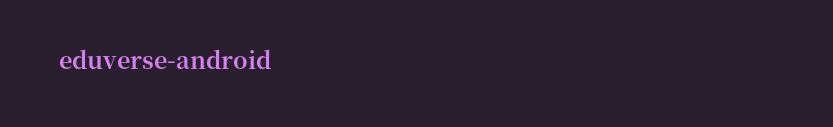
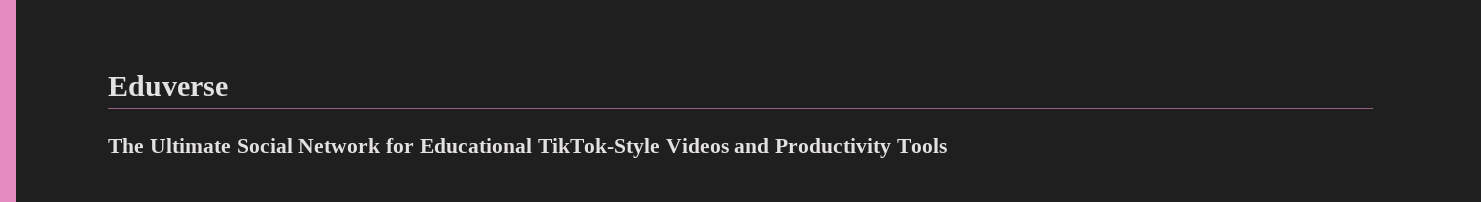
[59,49,271,69] eduverse-android -> [108,75,228,96] [108,138,948,158] Eduverse // The Ultimate Social Network for Educational TikTok-Style Videos and Productivity Tools

